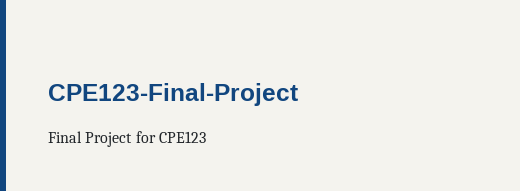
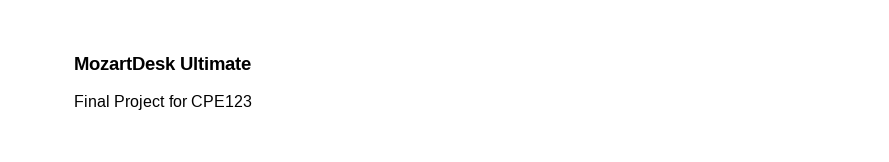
[48,83,298,106] CPE123-Final-Project -> [74,57,251,70] MozartDesk Ultimate

